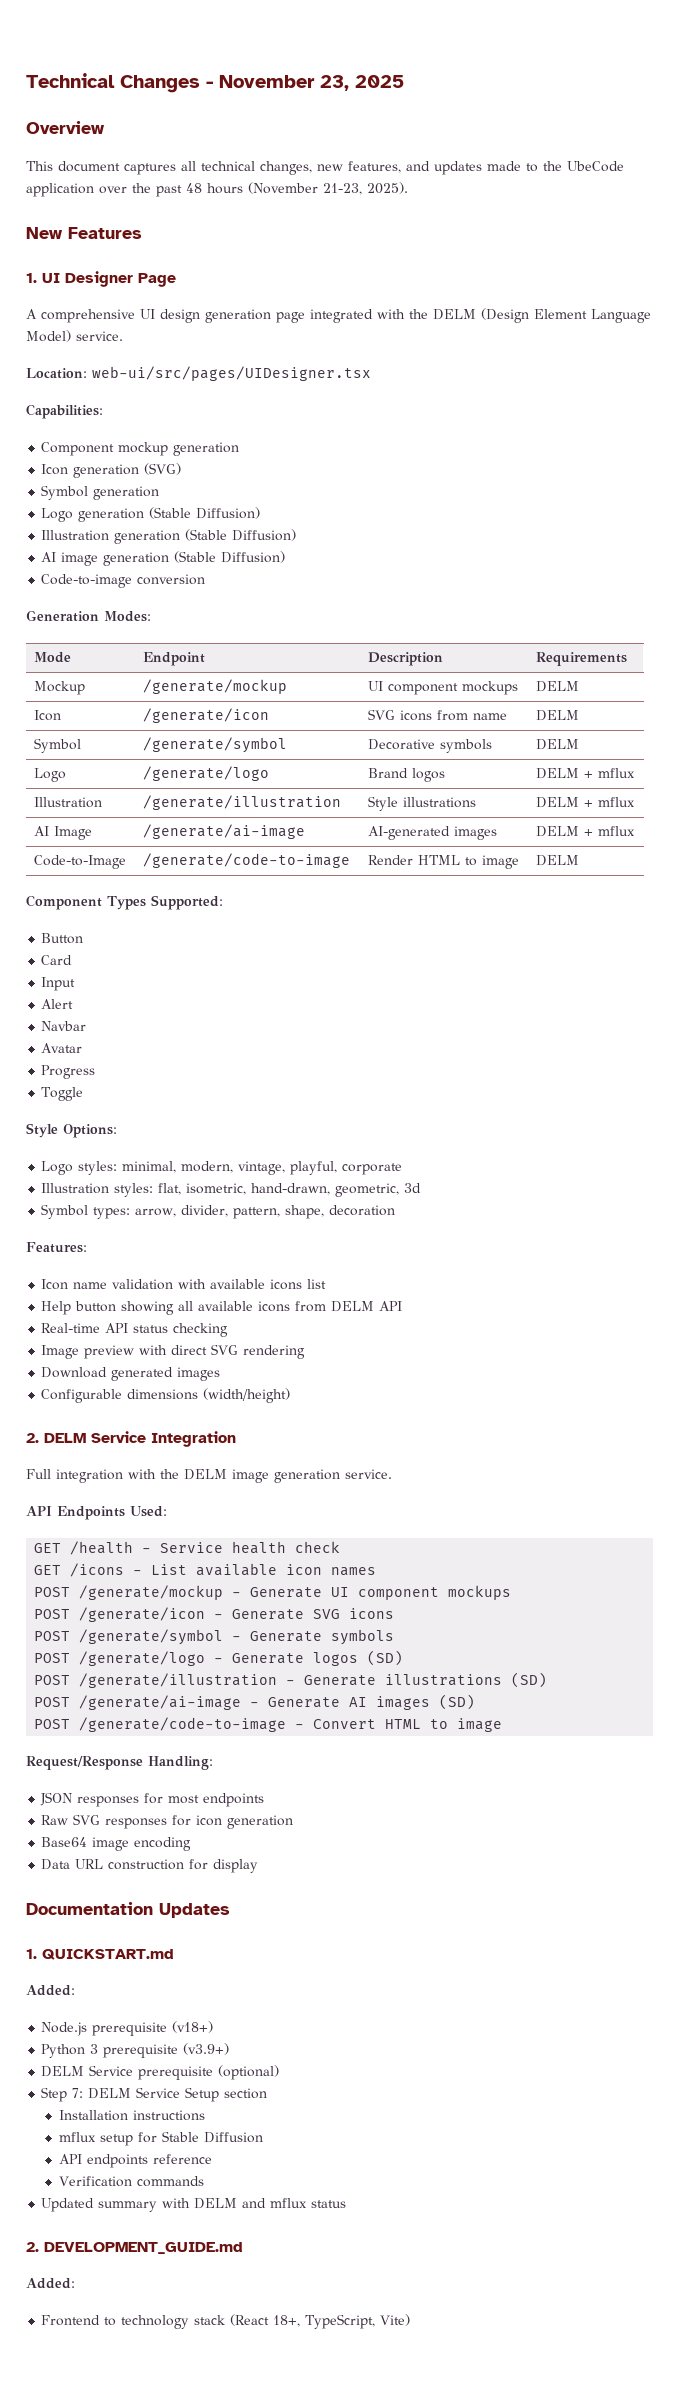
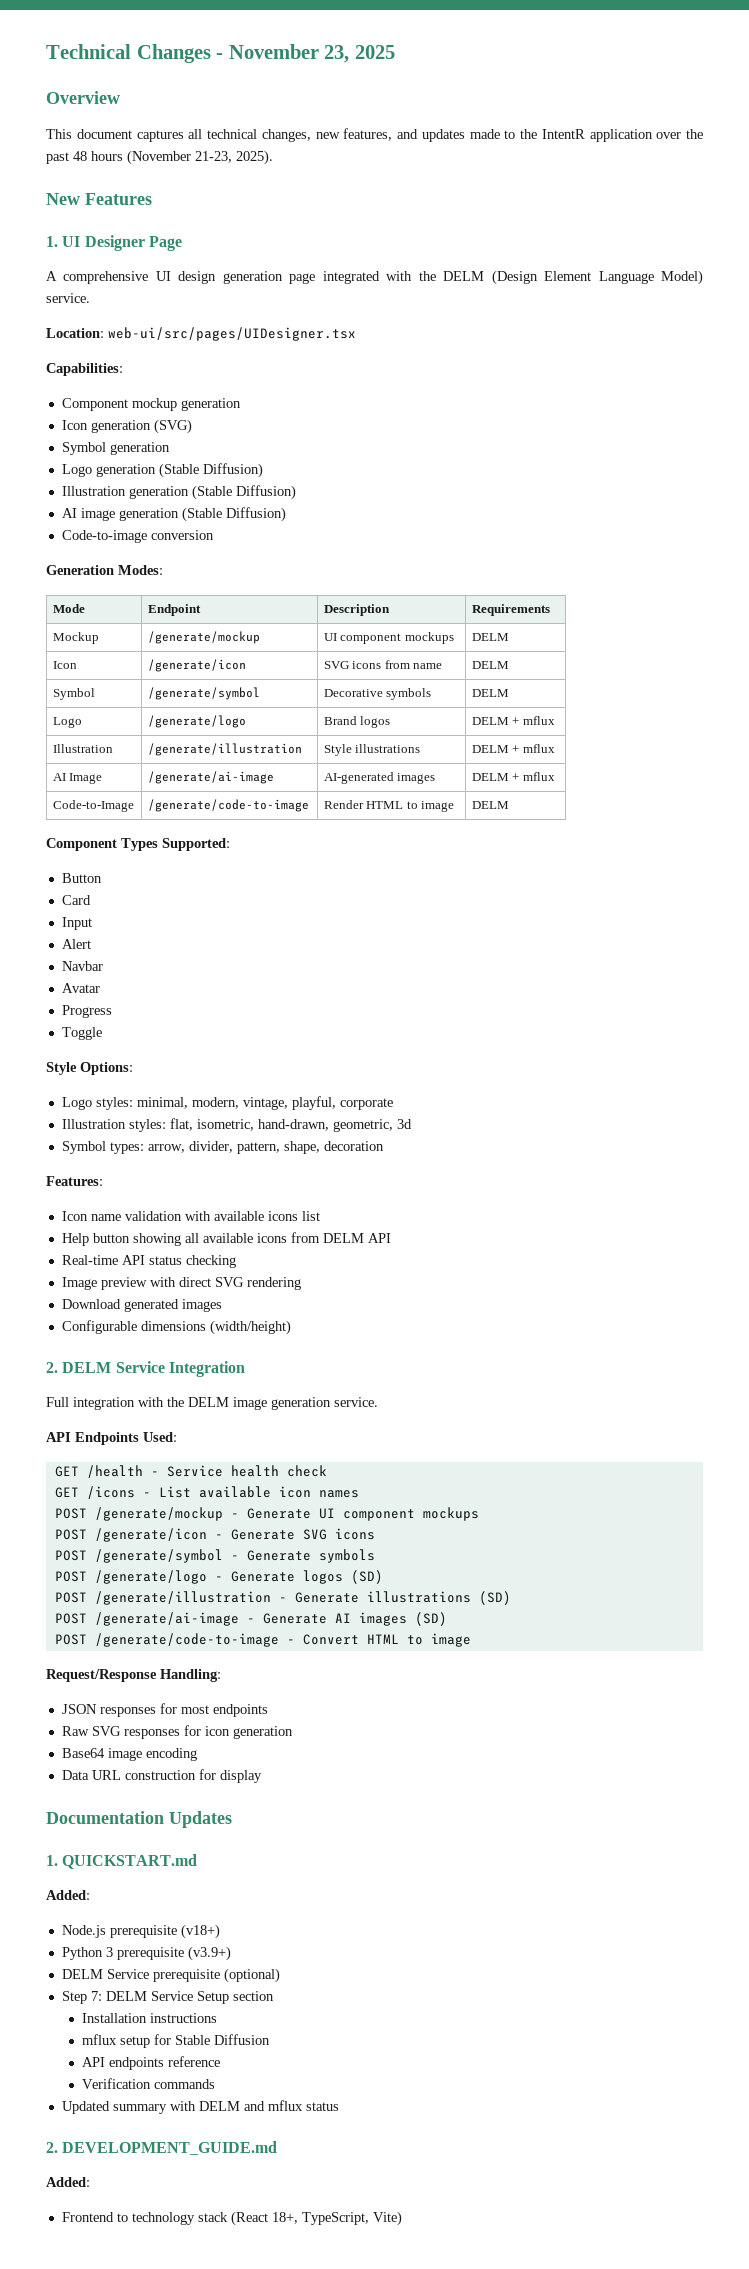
[567,161,624,172] UbeCode -> [541,129,585,139] IntentR

